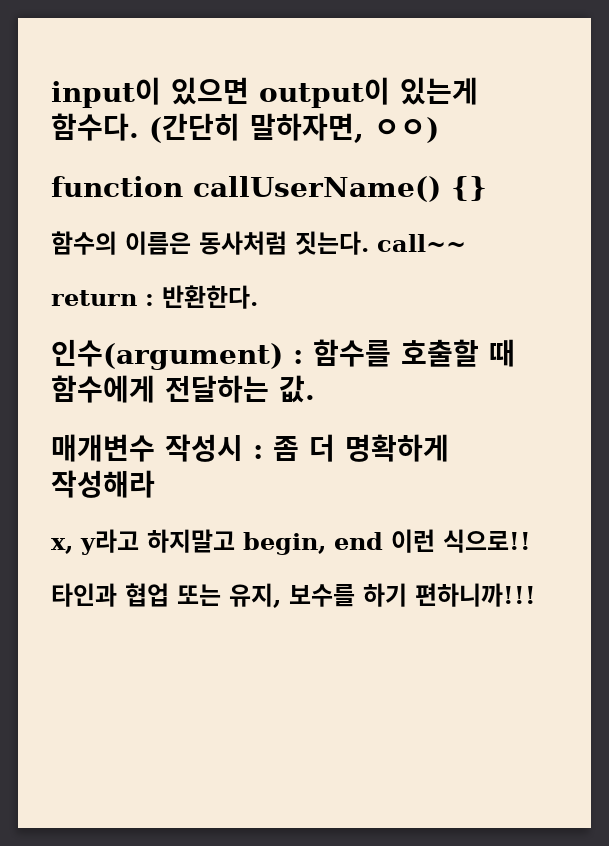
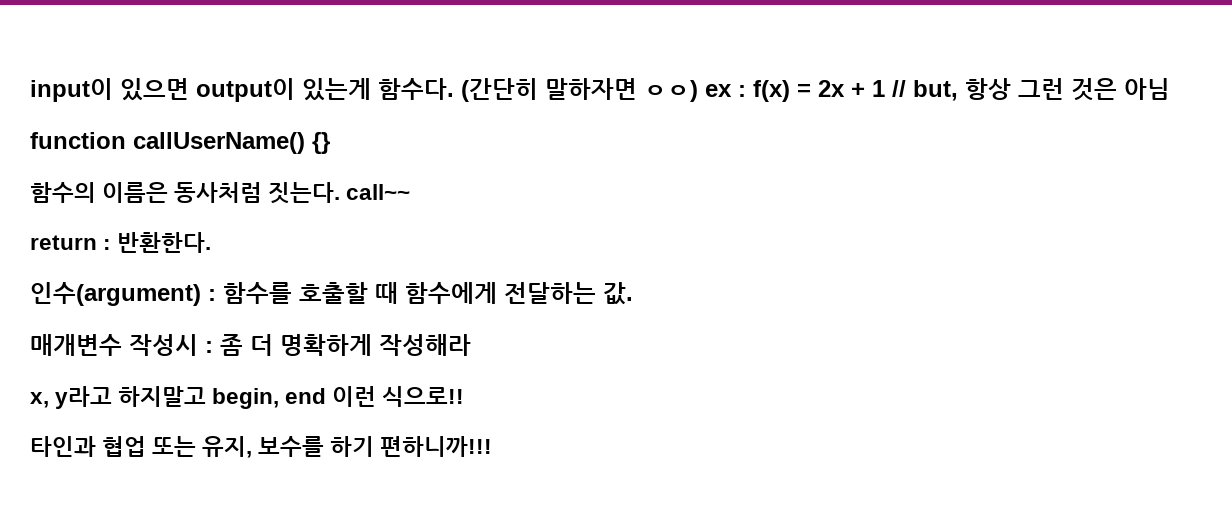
[250,113,364,143] 말하자면, -> [545,78,637,100] 말하자면
(439, 130) none -> [705,78,1170,102] ex : f(x) = 2x + 1 // but, 항상 그런 것은 아님

